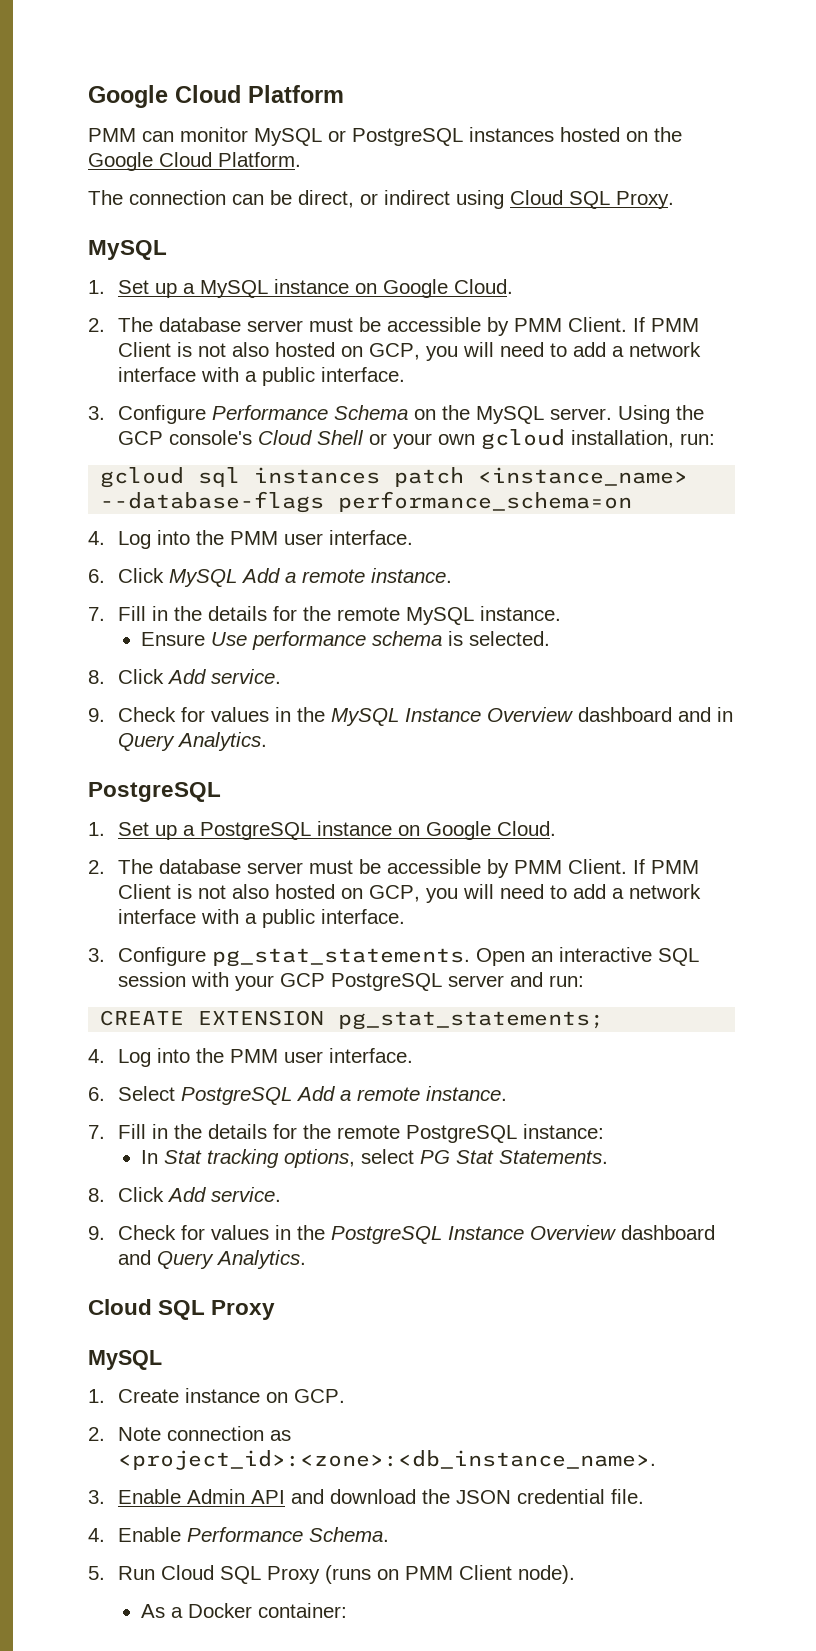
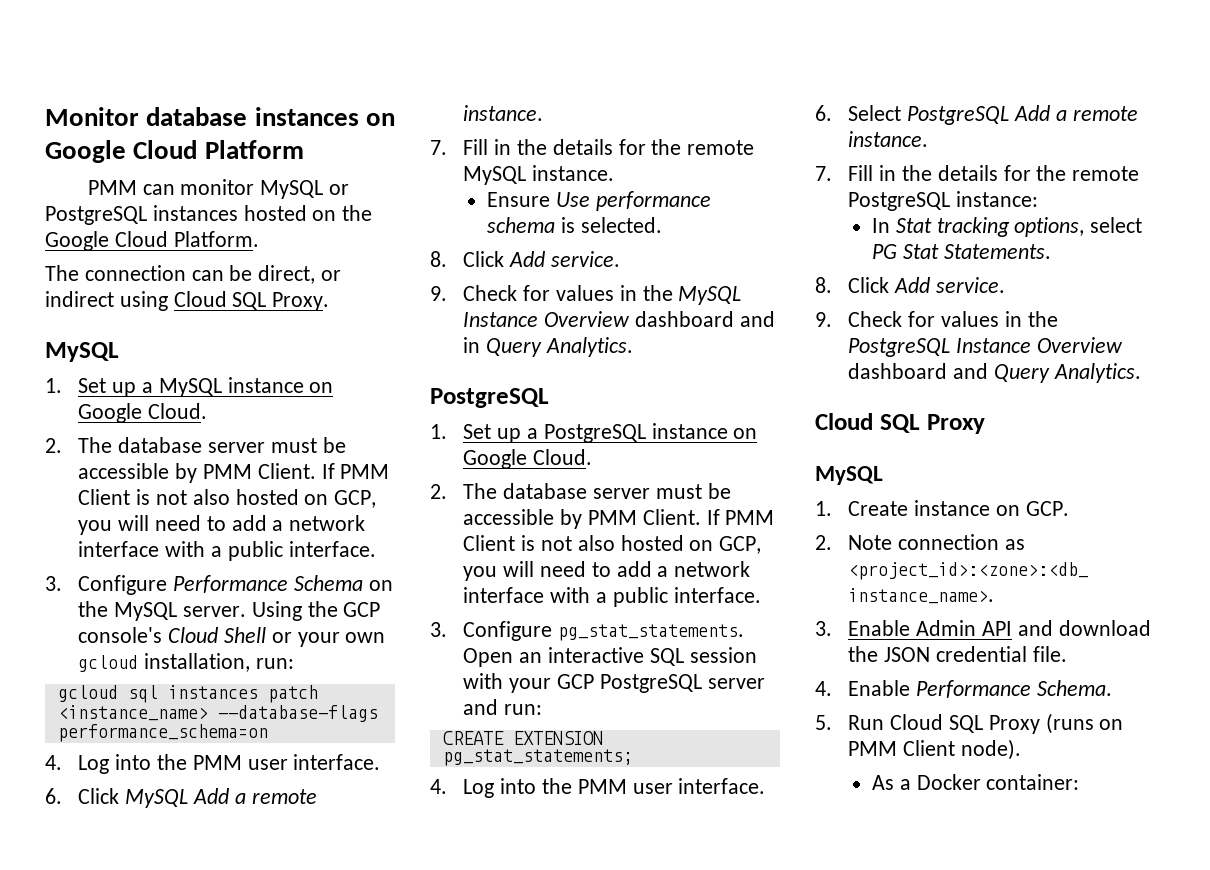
(88, 96) none -> [45,107,395,126] Monitor database instances on

